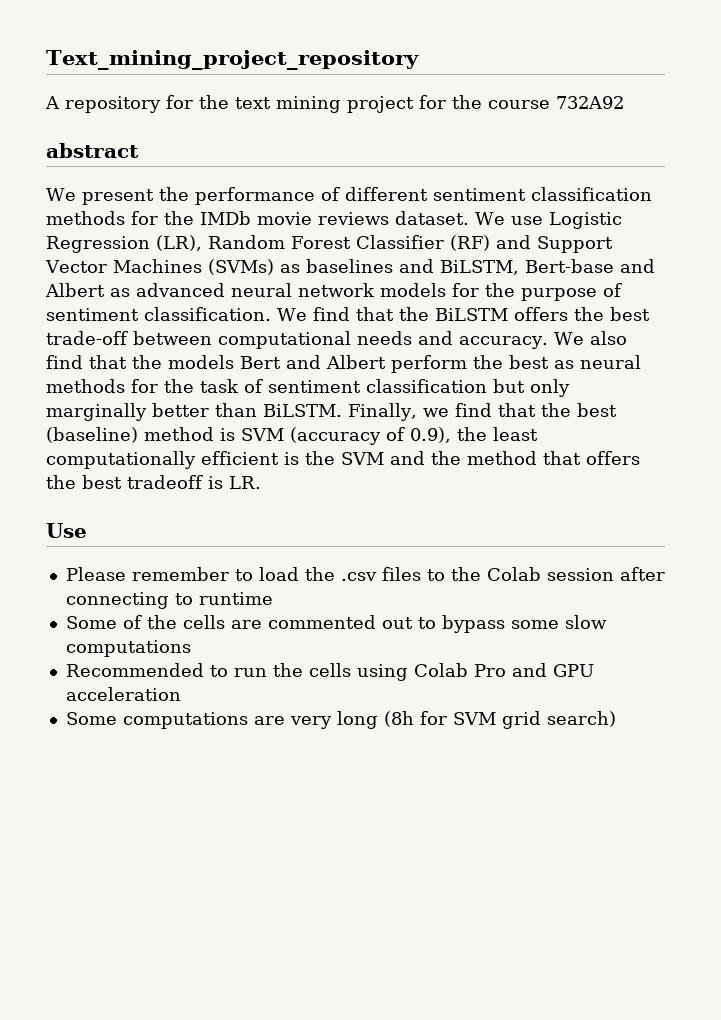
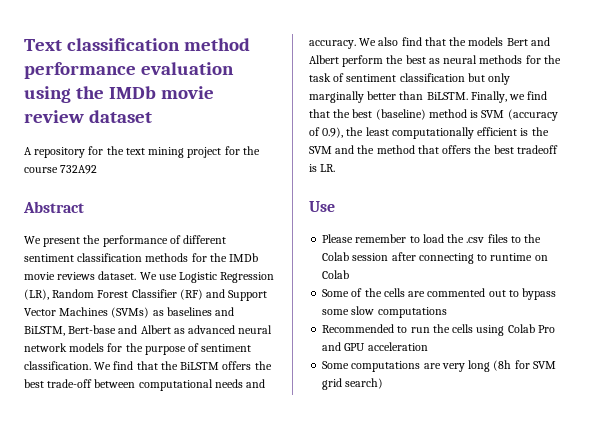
[46,50,419,70] Text_mining_project_repository -> [24,38,250,51] [24,62,234,79] [24,86,214,103] [24,110,152,123] Text classification method performance evaluation using the IMDb movie review dataset
[46,143,139,158] abstract -> [23,201,84,213] Abstract
(273, 598) none -> [534,255,548,261] [322,270,350,279] on Colab

